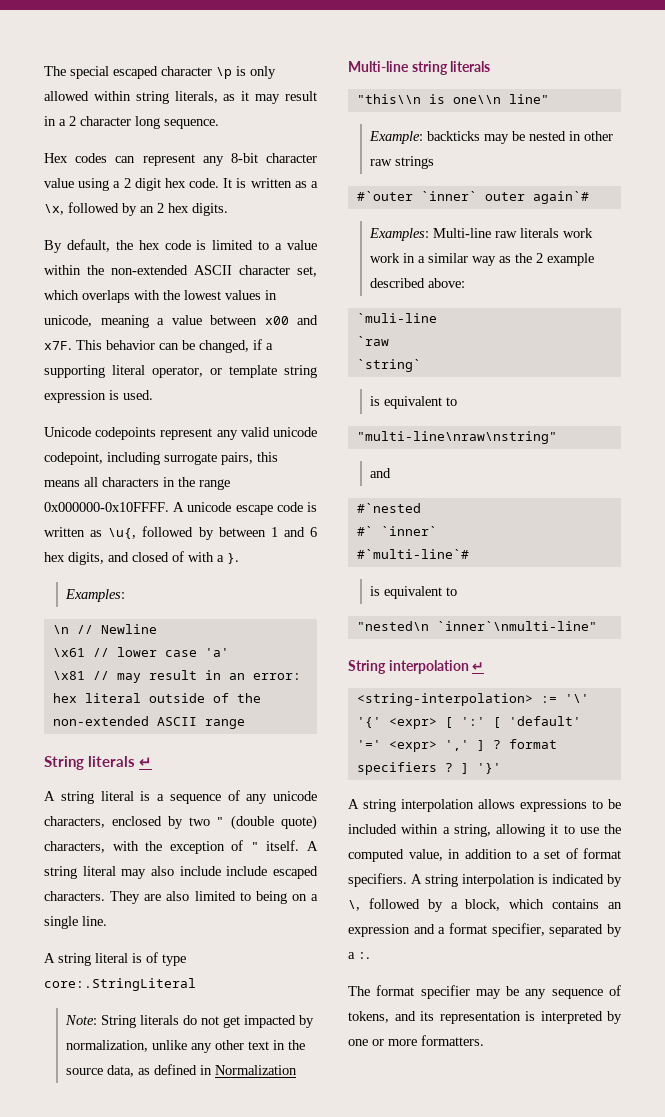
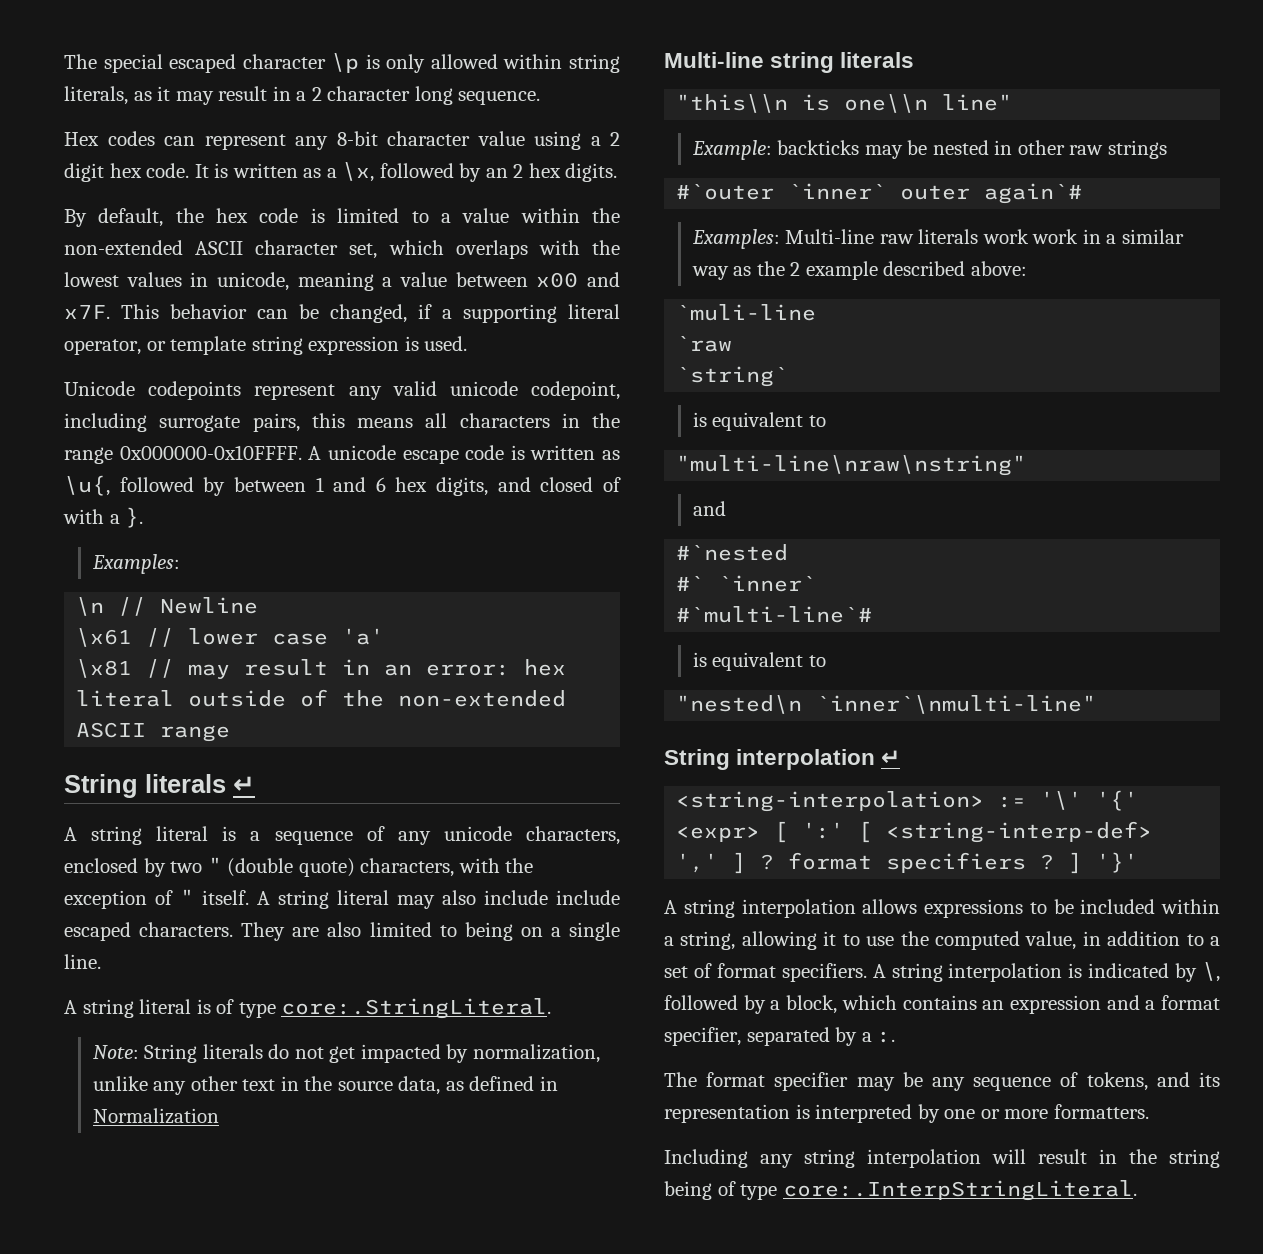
[44,978,196,991] core:.StringLiteral -> [281,998,552,1019] core:.StringLiteral.
[508,716,581,726] [356,740,437,752] 'default' '=' <expr> -> [886,821,1153,843] <string-interp-def>
(484, 1040) none -> [664,1149,1220,1168] [664,1180,1137,1201] // Including any string interpolation will result in the string being of type core:.InterpStringLiteral.

